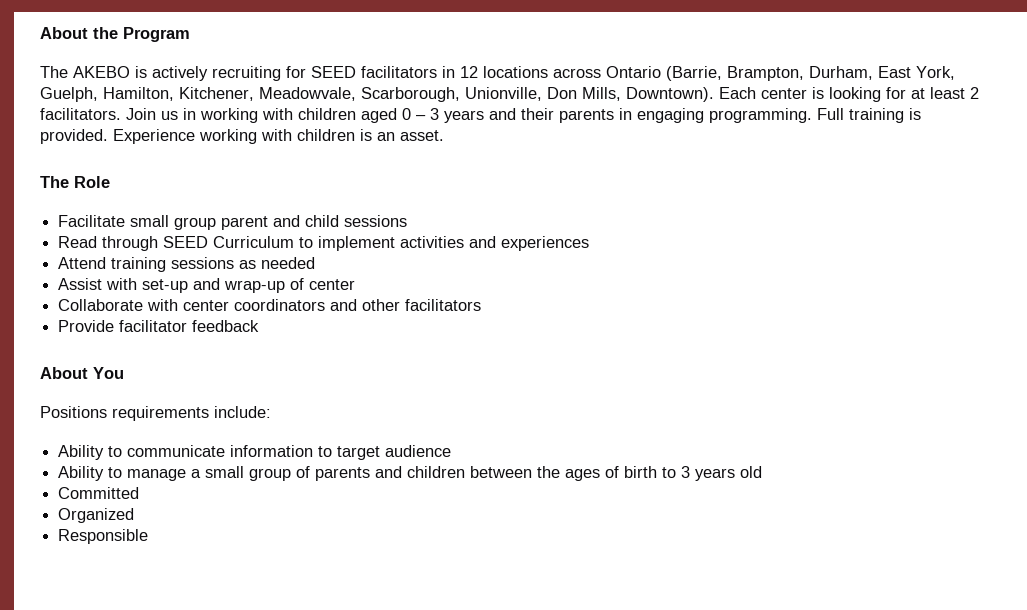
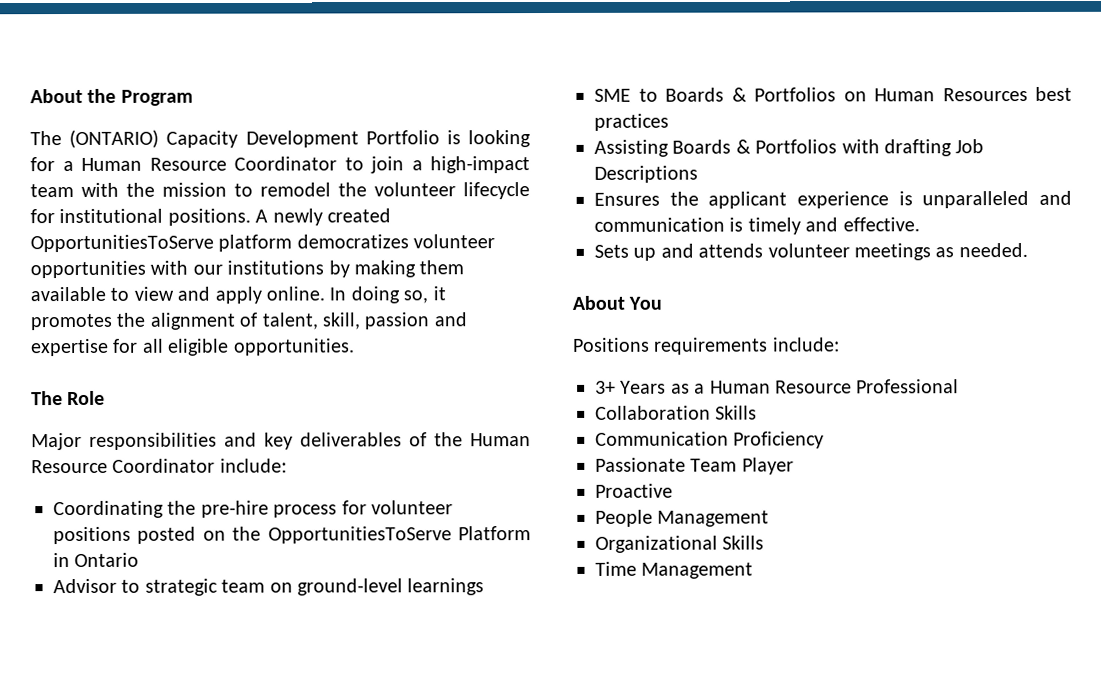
[73,66,955,81] [40,87,979,102] [40,108,921,123] [40,129,444,144] [40,176,110,188] [58,215,408,230] [58,236,590,251] [58,257,316,272] [58,278,356,293] [58,299,482,311] [58,320,260,332] AKEBO is actively recruiting for SEED facilitators in 12 locations across Ontario (Barrie, Brampton, Durham, East York, Guelph, Hamilton, Kitchener, Meadowvale, Scarborough, Unionville, Don Mills, Downtown). Each center is looking for at least 2 facilitators. Join us in working with children aged 0 – 3 years and their parents in engaging programming. Full training is provided. Experience working with children is an asset. // The Role // Facilitate small group parent and child sessions // Read through SEED Curriculum to implement activities and experiences // Attend training sessions as needed // Assist with set-up and wrap-up of center // Collaborate with center coordinators and other facilitators // Provide facilitator feedback -> [69,129,531,149] [30,156,530,174] [30,182,530,200] [30,208,391,226] [30,234,496,253] [30,260,465,279] [30,286,446,304] [30,312,467,331] [30,338,355,357] [31,390,106,406] [31,432,531,451] [31,458,287,474] [53,500,453,519] [53,526,531,545] [53,552,140,568] [53,578,485,596] [594,86,1072,102] [594,113,669,131] [594,139,985,157] [594,165,698,183] [594,190,1072,209] [594,217,920,235] [594,243,1028,261] (ONTARIO) Capacity Development Portfolio is looking for a Human Resource Coordinator to join a high-impact team with the mission to remodel the volunteer lifecycle for institutional positions. A newly created OpportunitiesToServe platform democratizes volunteer opportunities with our institutions by making them available to view and apply online. In doing so, it promotes the alignment of talent, skill, passion and expertise for all eligible opportunities. // The Role // Major responsibilities and key deliverables of the Human Resource Coordinator include: // Coordinating the pre-hire process for volunteer positions posted on the OpportunitiesToServe Platform in Ontario // Advisor to strategic team on ground-level learnings // SME to Boards & Portfolios on Human Resources best practices // Assisting Boards & Portfolios with drafting Job Descriptions // Ensures the applicant experience is unparalleled and communication is timely and effective. // Sets up and attends volunteer meetings as needed.
[58,445,452,460] [58,466,763,481] [58,487,140,499] [58,508,135,523] [58,529,149,544] Ability to communicate information to target audience // Ability to manage a small group of parents and children between the ages of birth to 3 years old // Committed // Organized // Responsible -> [595,379,960,394] [595,405,758,420] [595,431,825,449] [595,457,794,475] [595,483,673,498] [595,509,770,527] [595,535,765,553] [595,561,754,579] 3+ Years as a Human Resource Professional // Collaboration Skills // Communication Proficiency // Passionate Team Player // Proactive // People Management // Organizational Skills // Time Management

